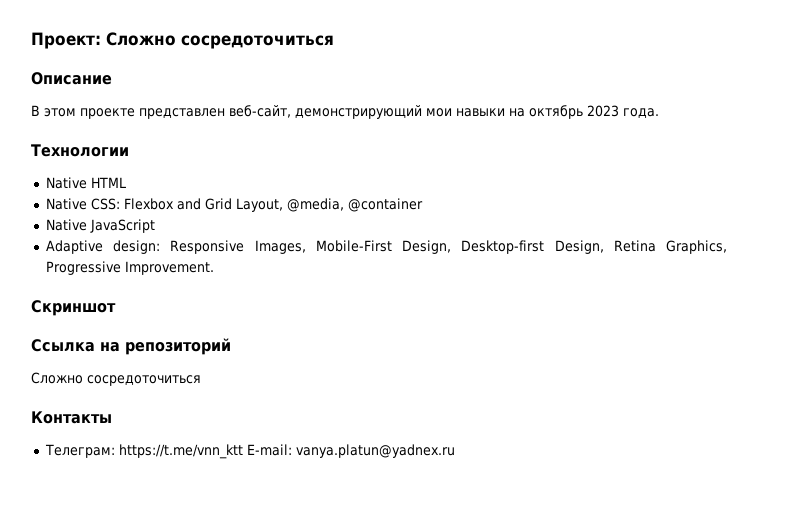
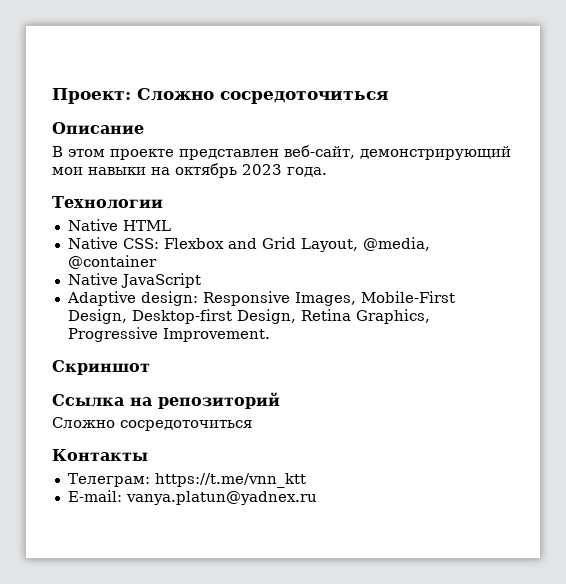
(243, 451) none -> (306, 480) //

